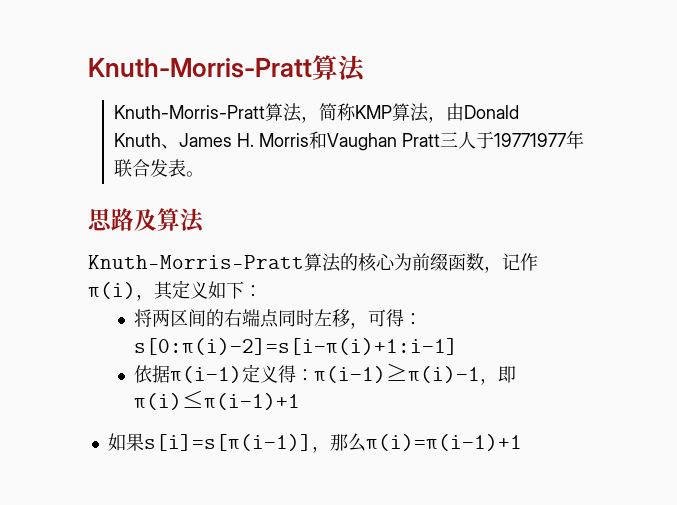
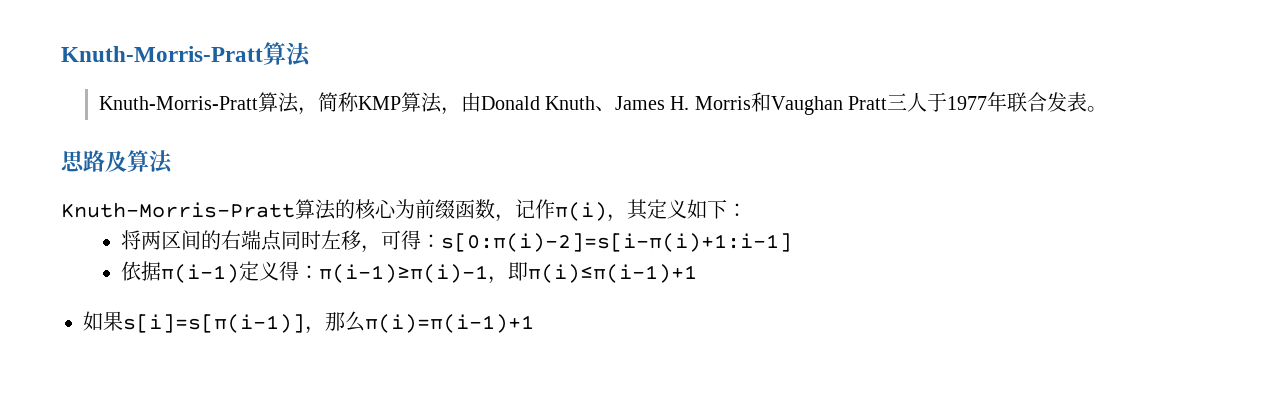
[494,133,567,147] 19771977 -> [947,96,988,110] 1977

